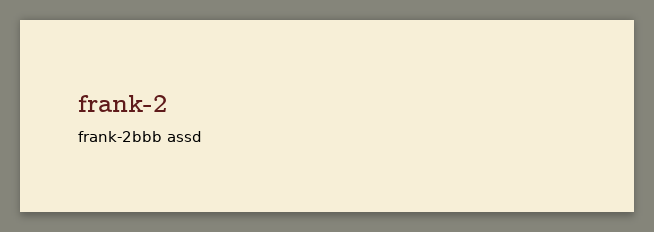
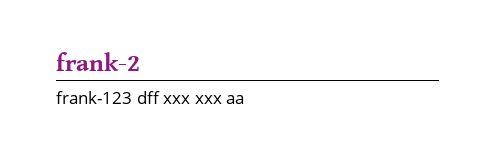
[78,131,202,142] frank-2bbb assd -> [56,91,245,104] frank-123 dff xxx xxx aa

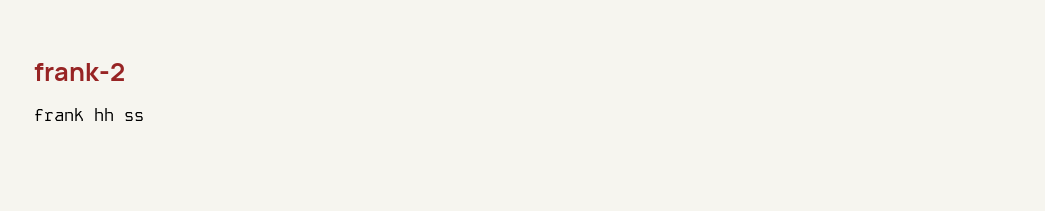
[56,91,245,104] frank-123 dff xxx xxx aa -> [34,108,144,121] frank hh ss

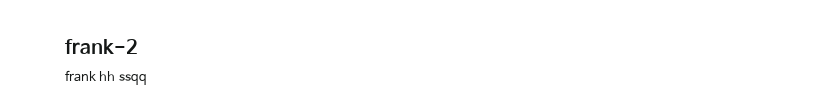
[124,112,144,121] ss -> [118,74,147,85] ssqq

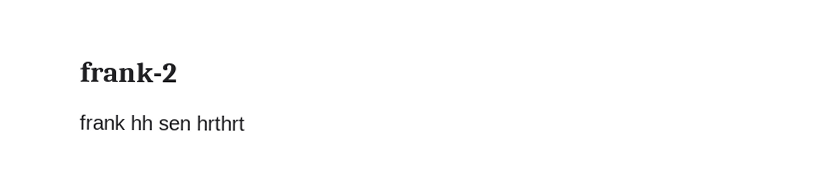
[118,74,147,85] ssqq -> [158,115,245,131] sen hrthrt

